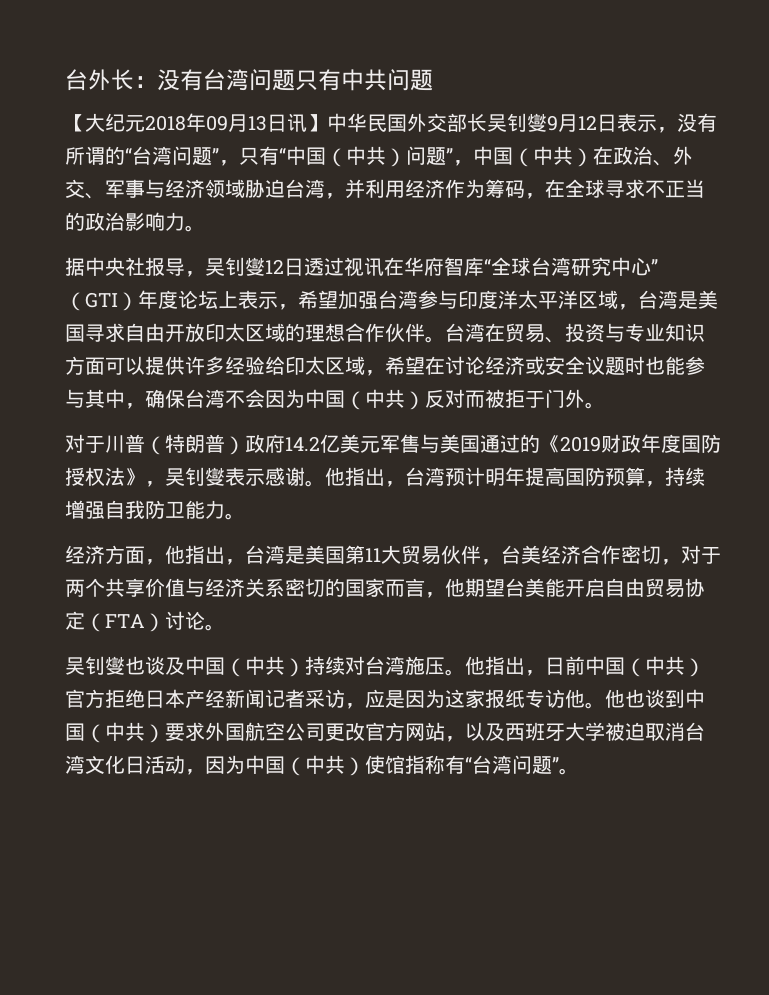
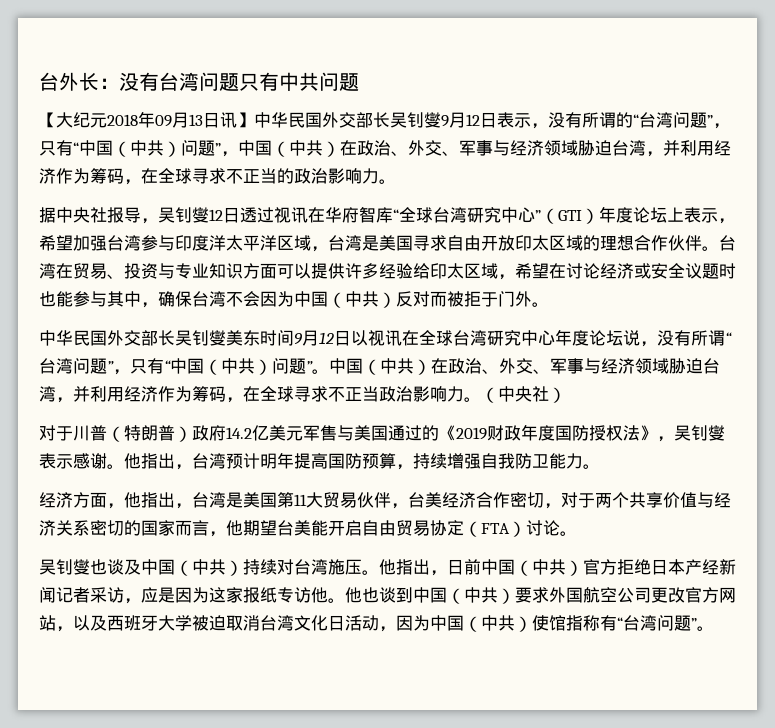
(605, 405) none -> [39,329,732,347] [39,358,720,375] [39,386,566,403] // 中华民国外交部长吴钊燮美东时间9月12日以视讯在全球台湾研究中心年度论坛说，没有所谓“台湾问题”，只有“中国（中共）问题”。中国（中共）在政治、外交、军事与经济领域胁迫台湾，并利用经济作为筹码，在全球寻求不正当政治影响力。（中央社）

